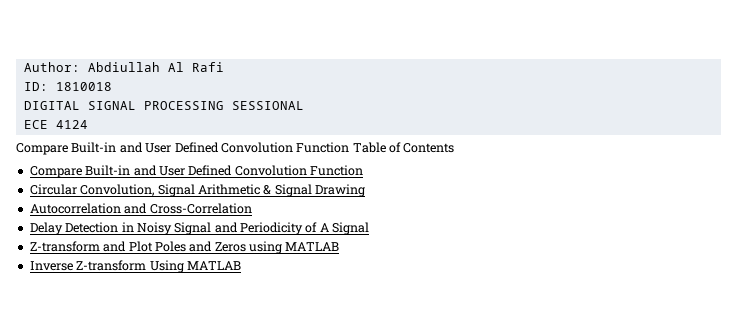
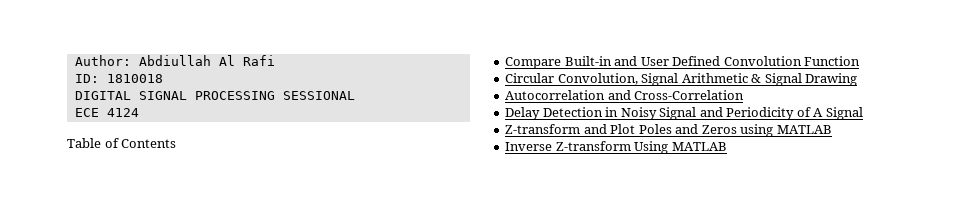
[16,142,350,155] Compare Built-in and User Defined Convolution Function -> (139, 112) none

